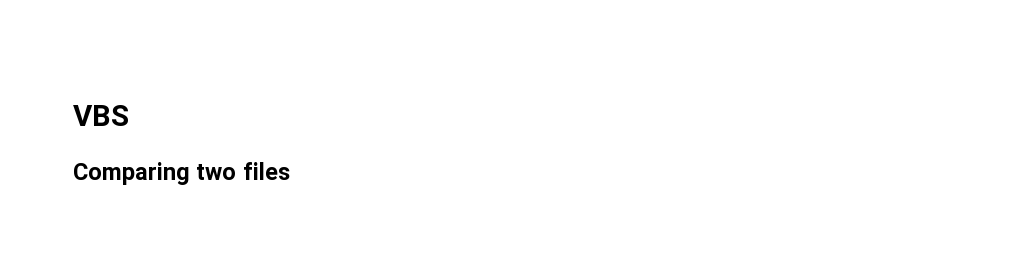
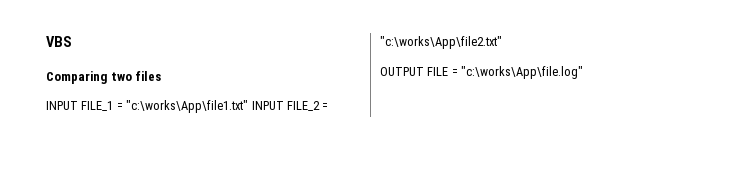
(290, 171) none -> [46,100,329,113] [380,36,502,49] [380,66,584,79] // INPUT FILE_1 = "c:\works\App\file1.txt" INPUT FILE_2 = "c:\works\App\file2.txt" // OUTPUT FILE = "c:\works\App\file.log"

